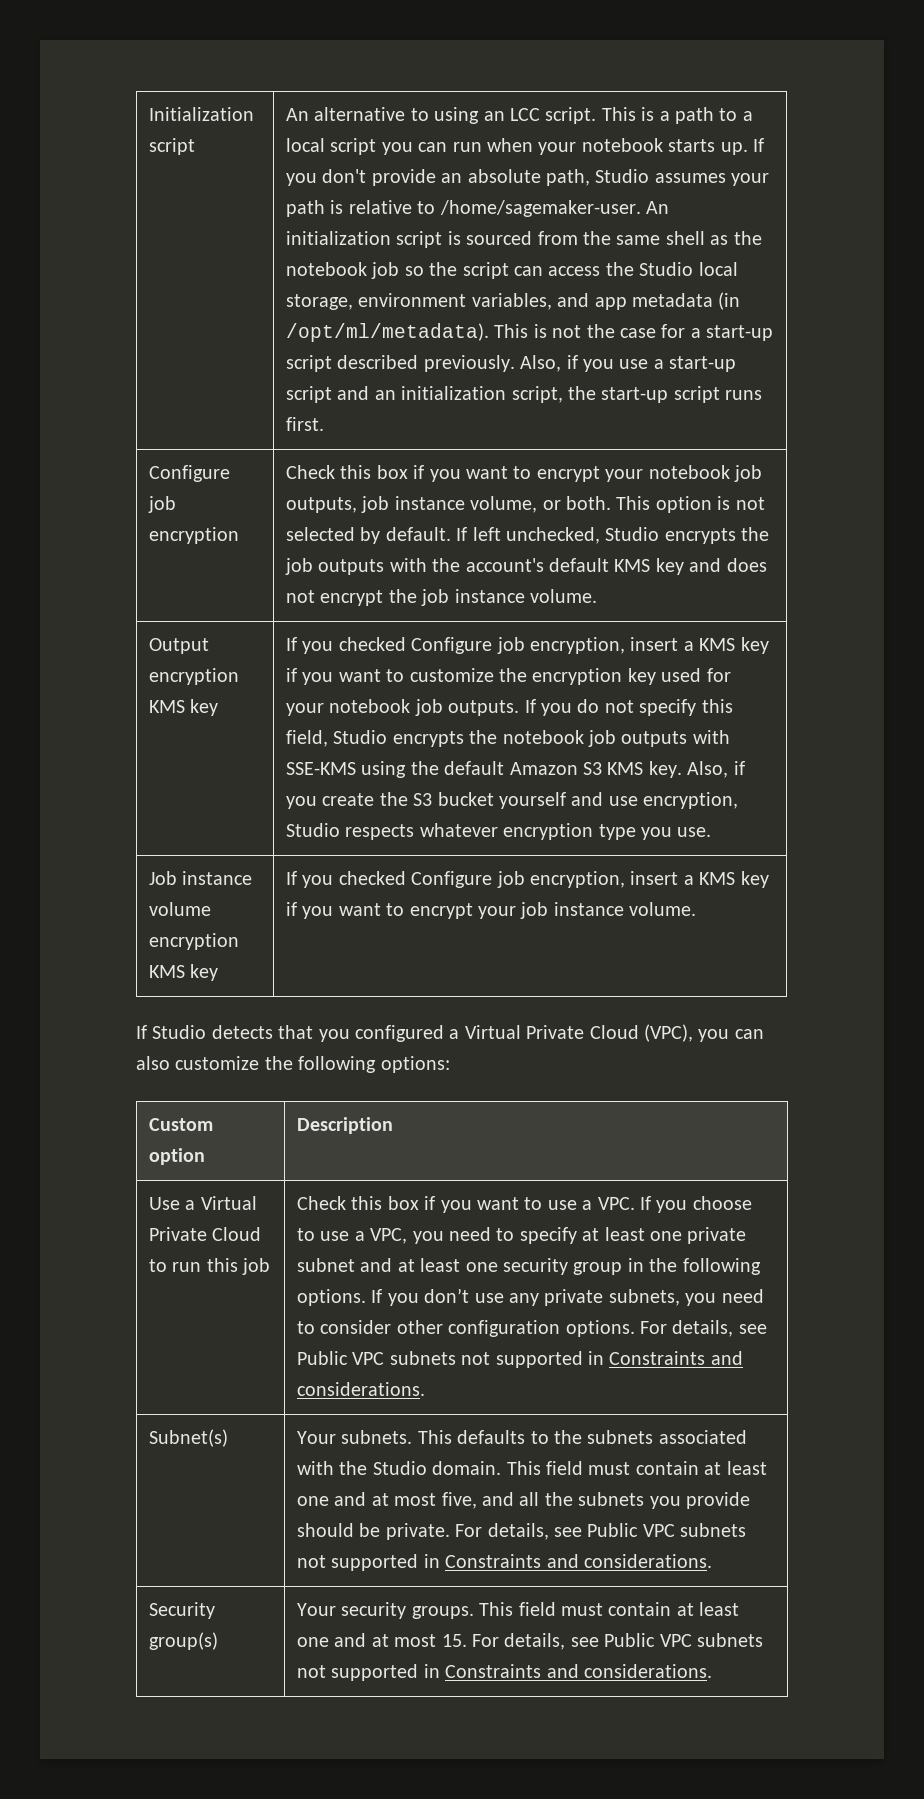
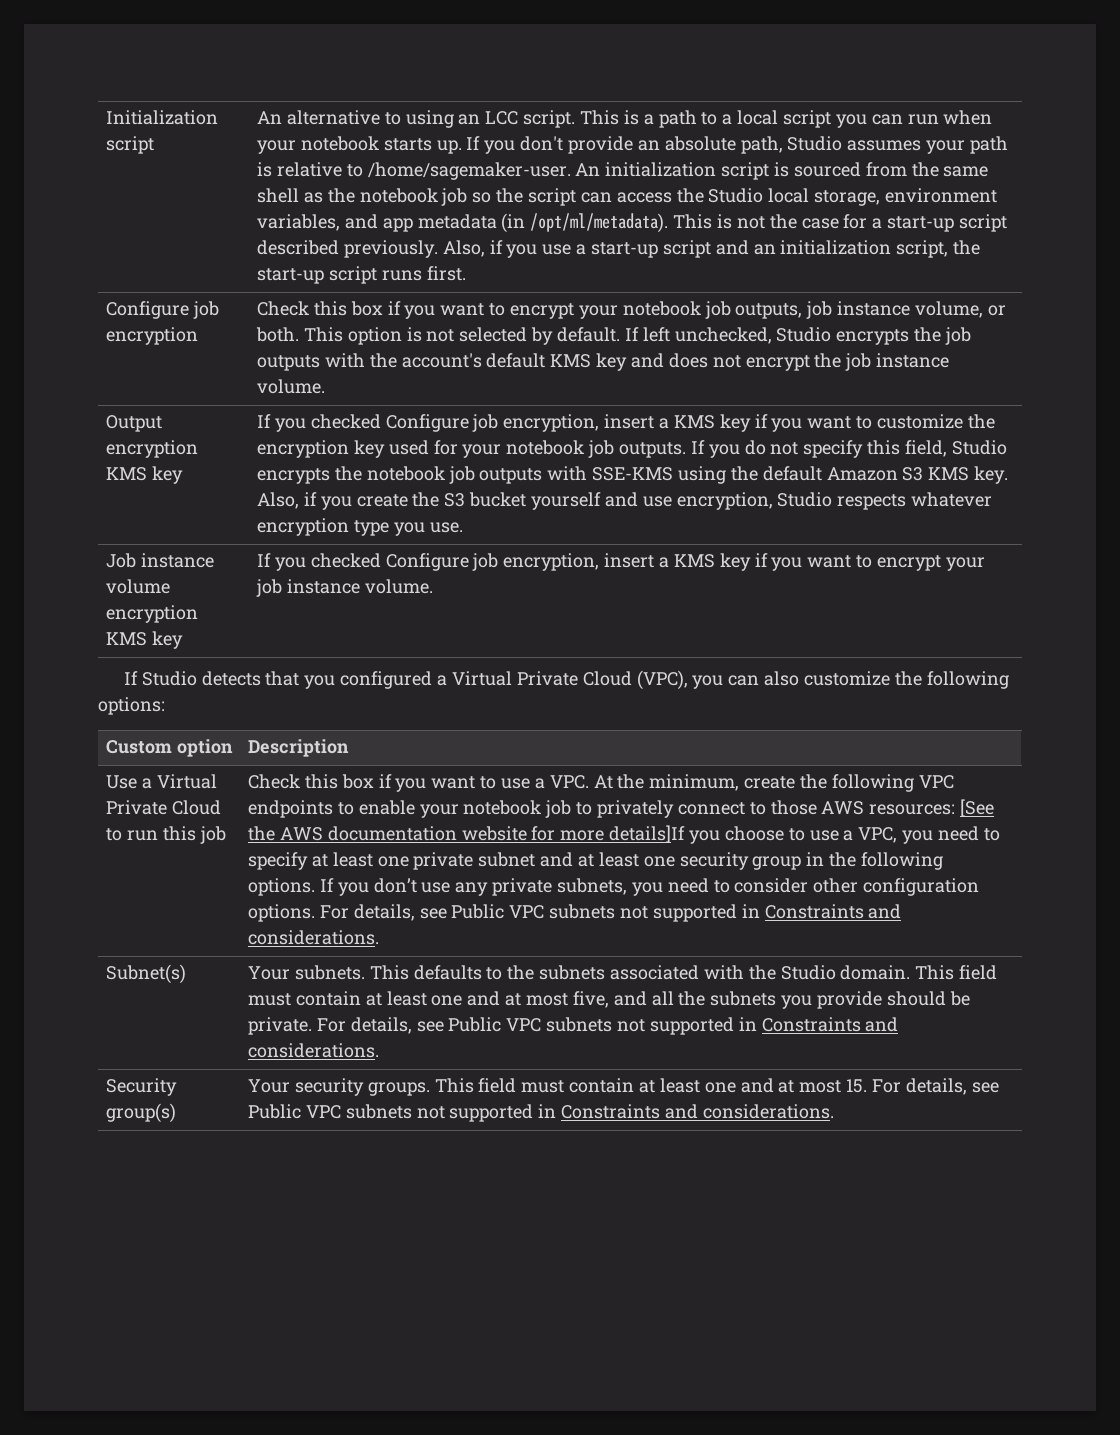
[640,1196,652,1210] If -> [593,774,954,792] [247,799,995,818] [247,825,686,843] At the minimum, create the following VPC endpoints to enable your notebook job to privately connect to those AWS resources: [See the AWS documentation website for more details]If

